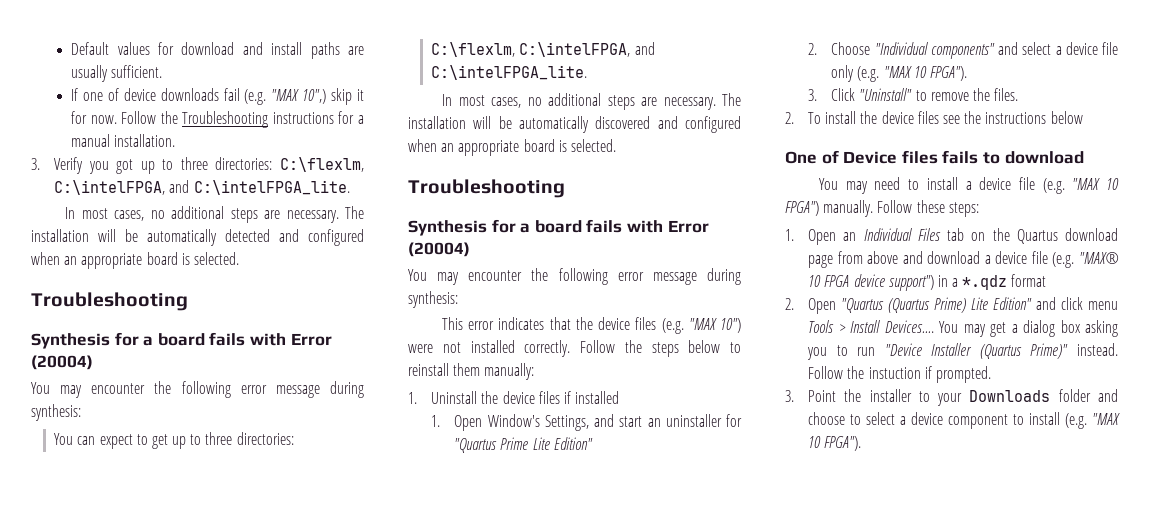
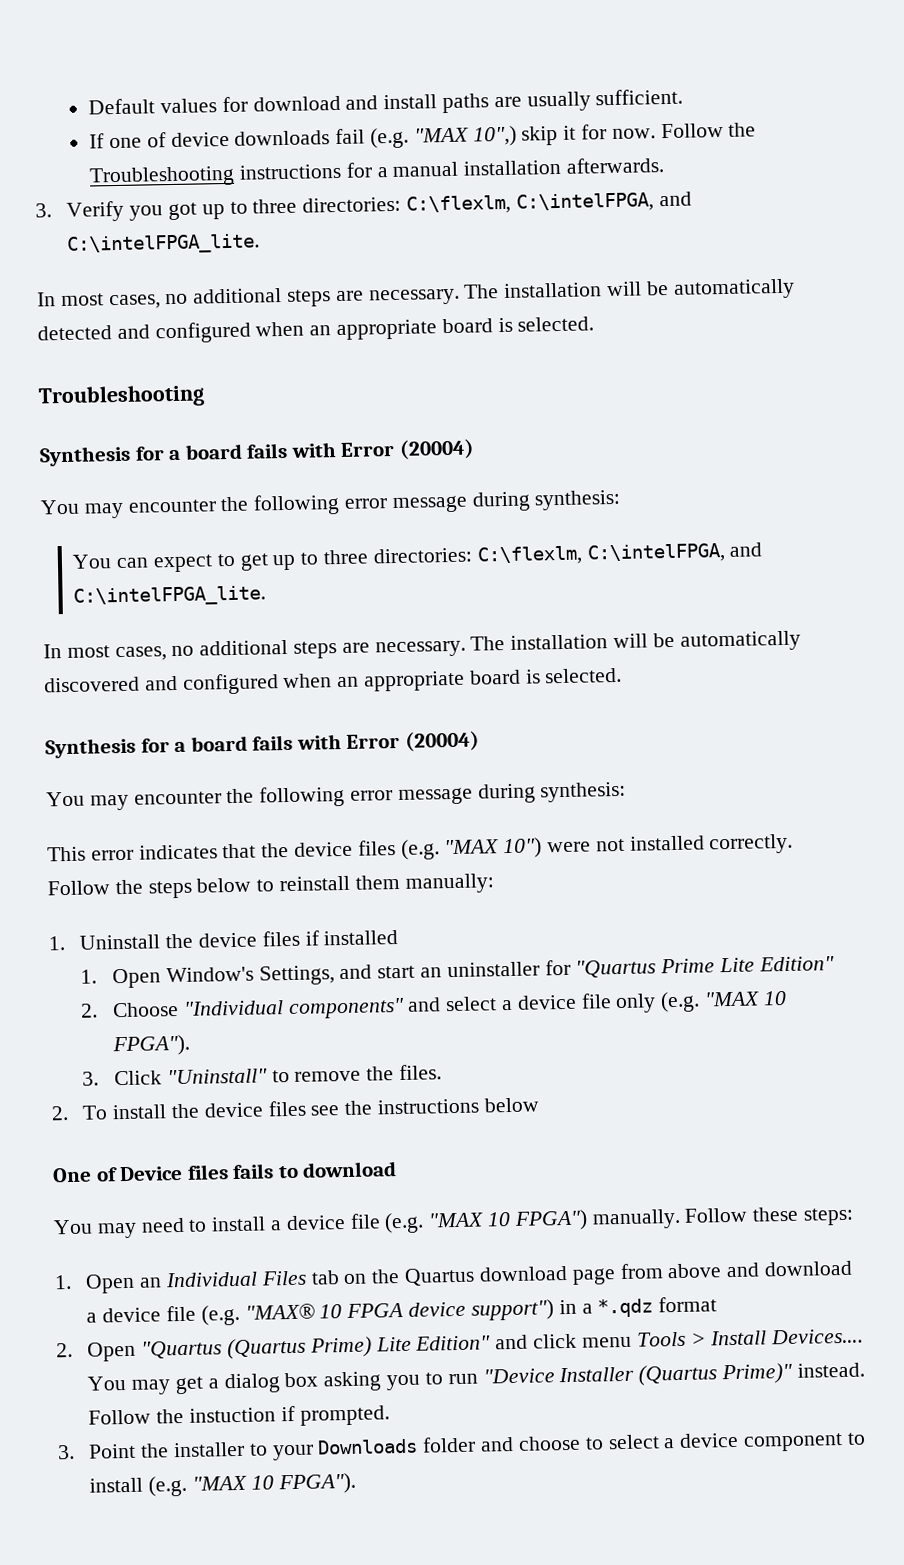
[114,134,176,147] installation. -> [463,157,664,176] installation afterwards.
[408,179,565,198] // Troubleshooting -> (623, 675) none

